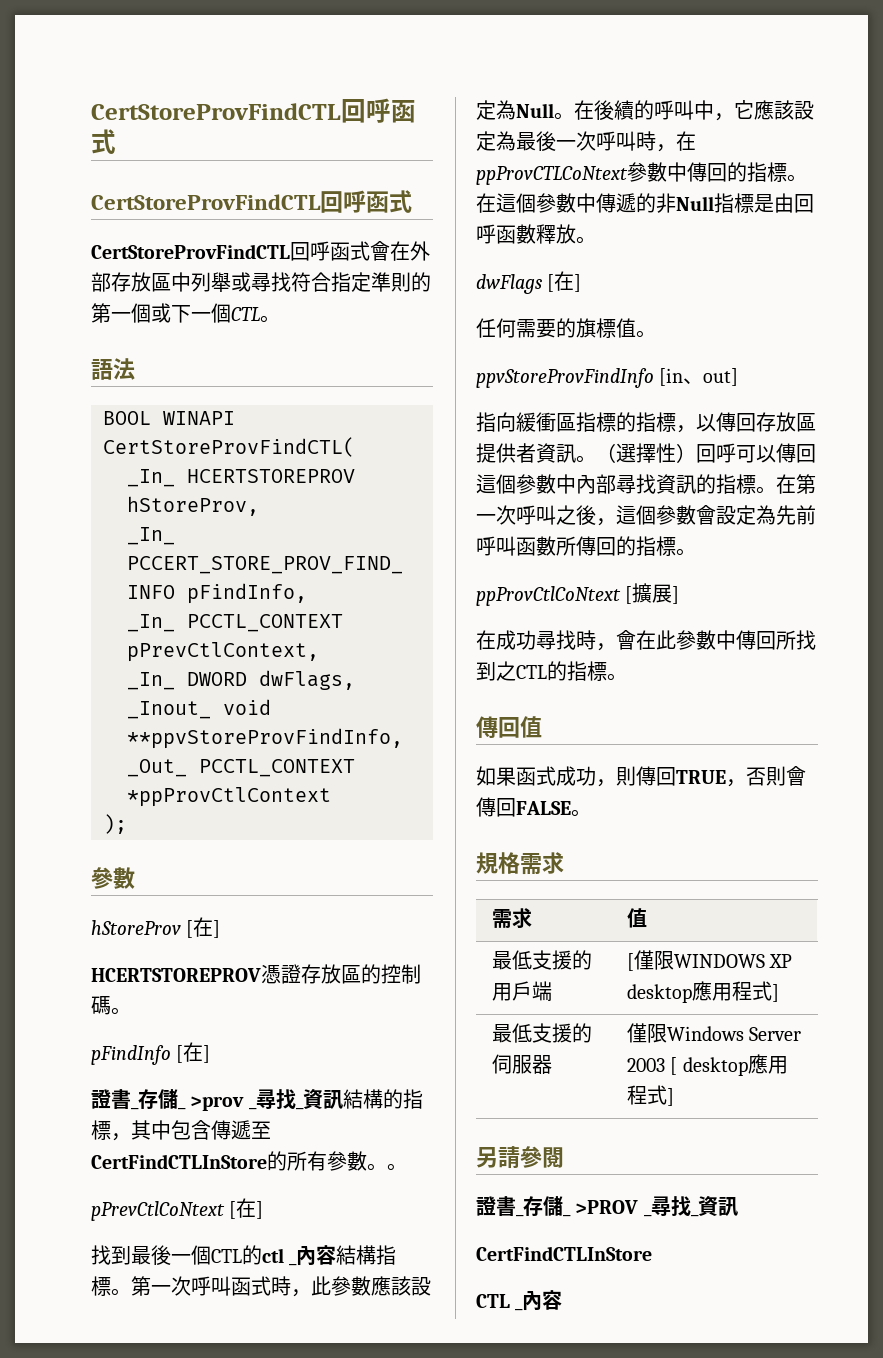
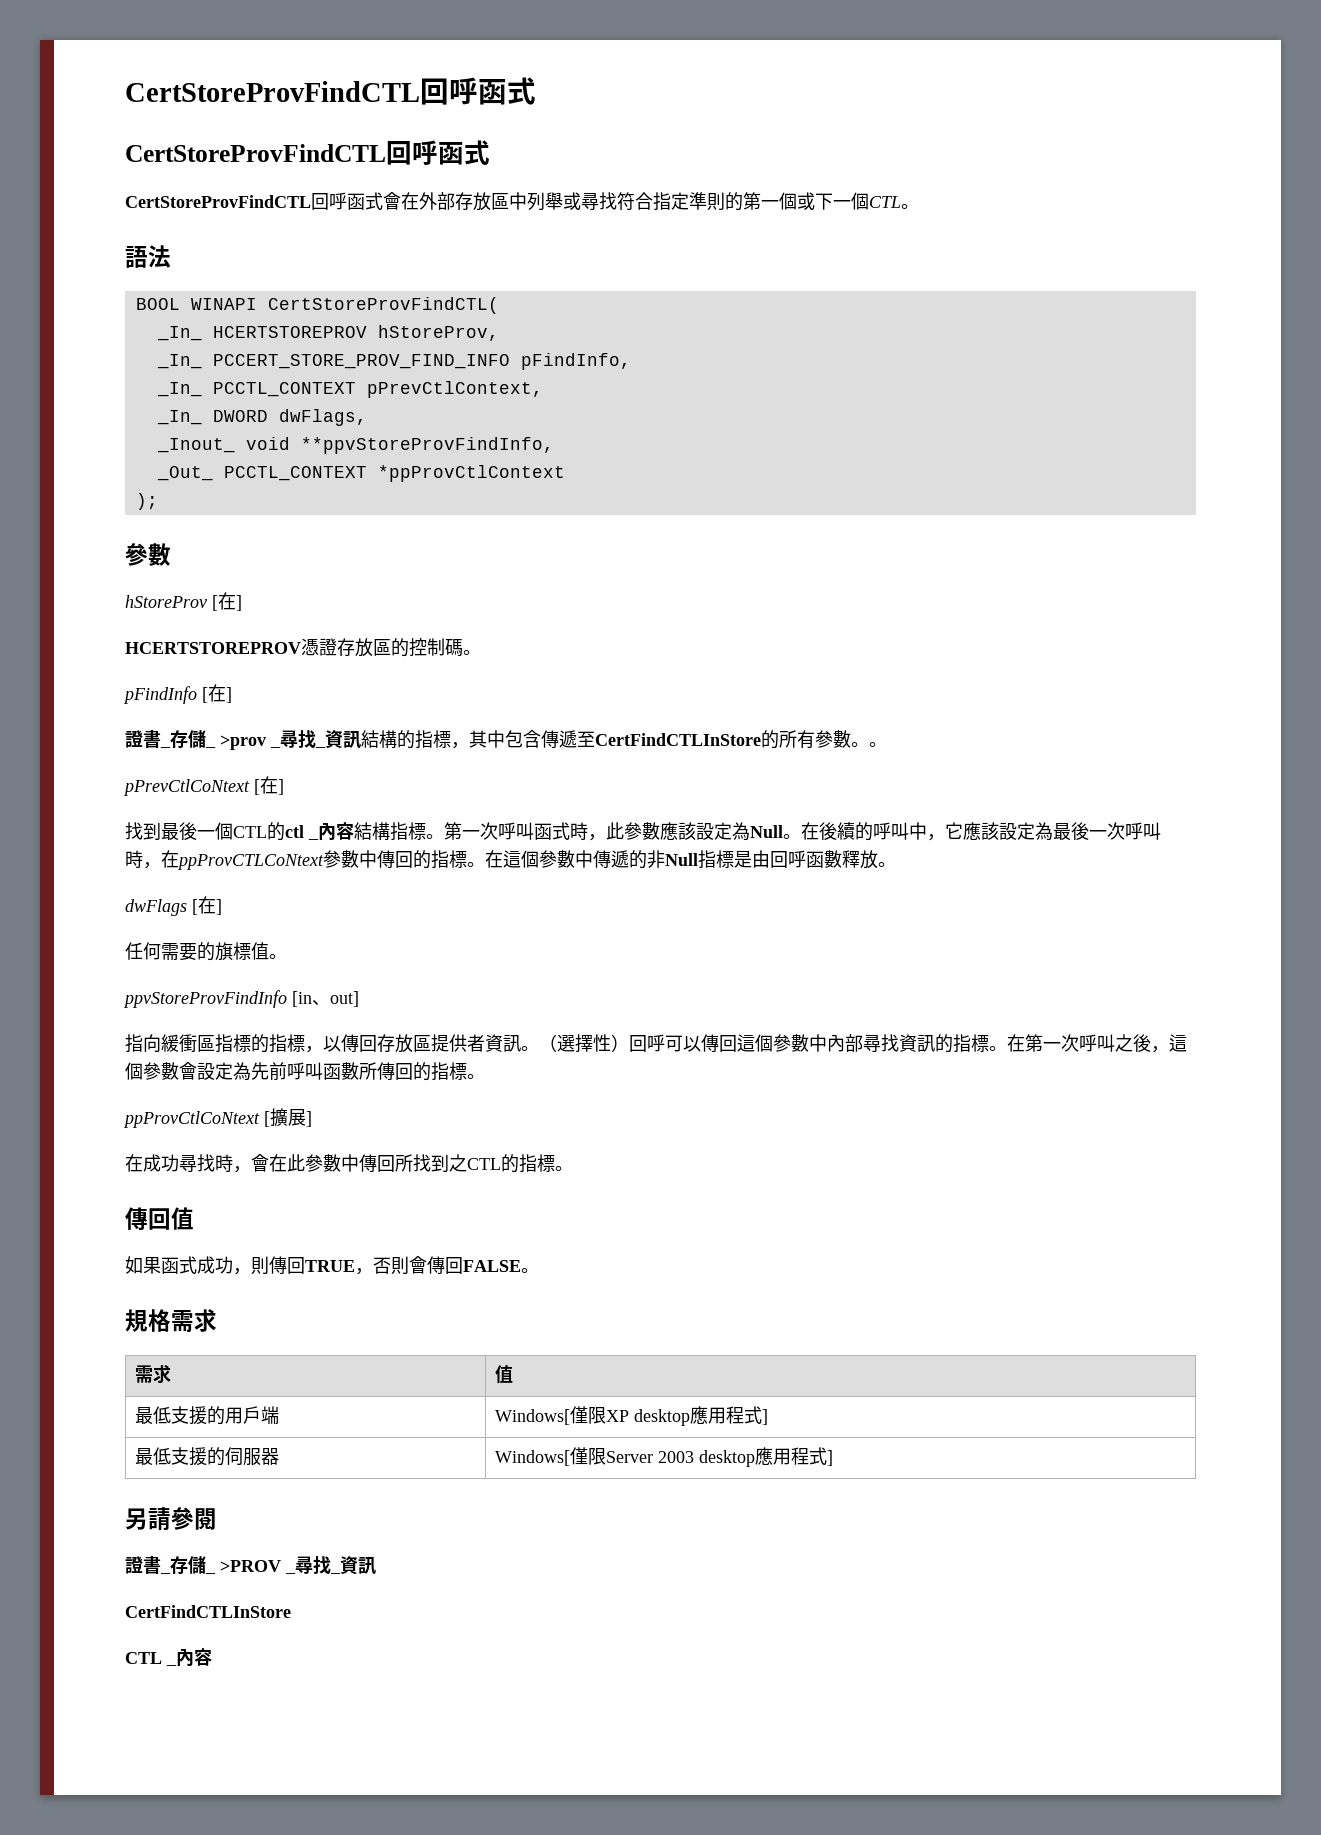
[626,950,765,971] [僅限WINDOWS -> [495,1406,607,1425] Windows[僅限
[626,1023,744,1043] 僅限Windows -> [495,1447,607,1466] Windows[僅限
[670,1057,678,1075] [ -> (695, 1457) none

